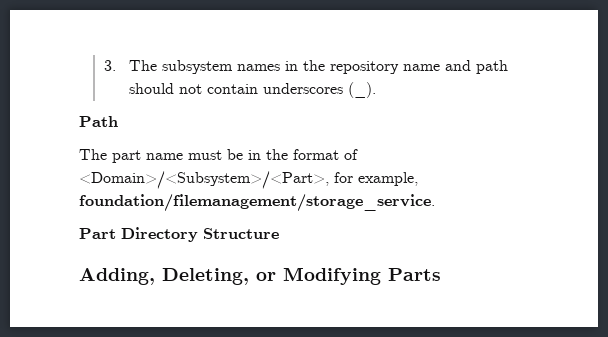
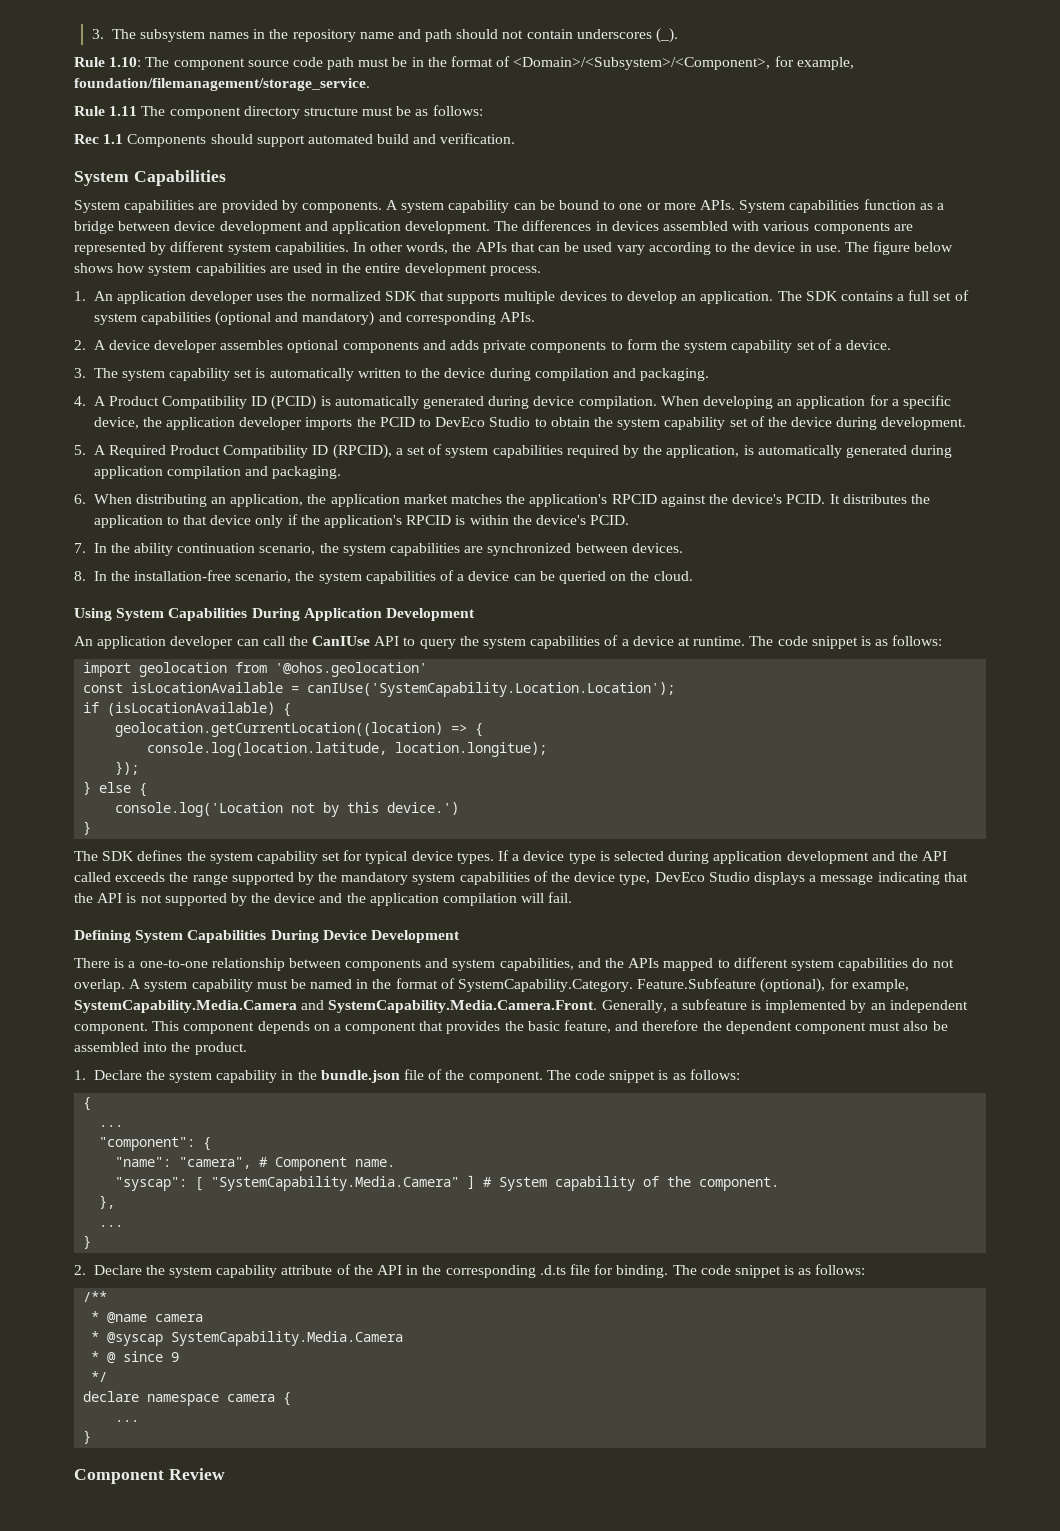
[79,116,118,127] [79,149,183,163] Path // The part name -> [74,57,355,70] Rule 1.10: The component source code path
[79,171,329,189] <Domain>/<Subsystem>/<Part>, -> [513,57,771,70] <Domain>/<Subsystem>/<Component>,
[79,227,279,242] [79,267,441,285] Part Directory Structure // Adding, Deleting, or Modifying Parts -> [74,105,483,119] [74,133,516,147] [74,170,226,186] [74,199,944,213] [74,220,913,234] [74,241,954,255] [74,263,541,276] [74,290,969,304] [93,311,536,326] [74,339,892,353] [74,368,710,381] [74,395,951,410] [93,416,967,430] [74,444,953,459] [93,466,342,479] [74,494,930,507] [93,514,630,528] [74,543,683,556] [74,570,693,584] [74,608,475,621] [74,635,943,649] [83,662,428,677] [83,682,676,697] [83,702,292,717] [115,722,484,737] [147,742,548,757] [115,761,140,775] [83,781,148,797] [115,802,460,817] [83,821,92,835] [74,850,948,864] [74,871,968,885] [74,892,573,906] [74,930,460,943] [74,957,954,971] [74,978,909,993] [74,999,968,1013] [74,1020,948,1034] [74,1042,247,1055] [74,1069,740,1083] [83,1097,92,1111] [99,1125,124,1127] [99,1137,212,1151] [115,1157,396,1171] [115,1175,780,1191] [99,1195,116,1209] [99,1225,124,1227] [83,1235,92,1249] [74,1264,866,1278] [83,1291,108,1302] [91,1311,204,1324] [91,1331,404,1346] [91,1351,180,1364] [91,1371,108,1382] [83,1391,292,1406] [115,1420,140,1422] [83,1430,92,1444] [74,1468,225,1484] Rule 1.11 The component directory structure must be as follows: // Rec 1.1 Components should support automated build and verification. // System Capabilities // System capabilities are provided by components. A system capability can be bound to one or more APIs. System capabilities function as a bridge between device development and application development. The differences in devices assembled with various components are represented by different system capabilities. In other words, the APIs that can be used vary according to the device in use. The figure below shows how system capabilities are used in the entire development process. // 1. An application developer uses the normalized SDK that supports multiple devices to develop an application. The SDK contains a full set of system capabilities (optional and mandatory) and corresponding APIs. // 2. A device developer assembles optional components and adds private components to form the system capability set of a device. // 3. The system capability set is automatically written to the device during compilation and packaging. // 4. A Product Compatibility ID (PCID) is automatically generated during device compilation. When developing an application for a specific device, the application developer imports the PCID to DevEco Studio to obtain the system capability set of the device during development. // 5. A Required Product Compatibility ID (RPCID), a set of system capabilities required by the application, is automatically generated during application compilation and packaging. // 6. When distributing an application, the application market matches the application's RPCID against the device's PCID. It distributes the application to that device only if the application's RPCID is within the device's PCID. // 7. In the ability continuation scenario, the system capabilities are synchronized between devices. // 8. In the installation-free scenario, the system capabilities of a device can be queried on the cloud. // Using System Capabilities During Application Development // An application developer can call the CanIUse API to query the system capabilities of a device at runtime. The code snippet is as follows: // import geolocation from '@ohos.geolocation' // const isLocationAvailable = canIUse('SystemCapability.Location.Location'); // if (isLocationAvailable) { // geolocation.getCurrentLocation((location) => { // console.log(location.latitude, location.longitue); // }); // } else { // console.log('Location not by this device.') // } // The SDK defines the system capability set for typical device types. If a device type is selected during application development and the API called exceeds the range supported by the mandatory system capabilities of the device type, DevEco Studio displays a message indicating that the API is not supported by the device and the application compilation will fail. // Defining System Capabilities During Device Development // There is a one-to-one relationship between components and system capabilities, and the APIs mapped to different system capabilities do not overlap. A system capability must be named in the format of SystemCapability.Category. Feature.Subfeature (optional), for example, SystemCapability.Media.Camera and SystemCapability.Media.Camera.Front. Generally, a subfeature is implemented by an independent component. This component depends on a component that provides the basic feature, and therefore the dependent component must also be assembled into the product. // 1. Declare the system capability in the bundle.json file of the component. The code snippet is as follows: // { // ... // "component": { // "name": "camera", # Component name. // "syscap": [ "SystemCapability.Media.Camera" ] # System capability of the component. // }, // ... // } // 2. Declare the system capability attribute of the API in the corresponding .d.ts file for binding. The code snippet is as follows: // /** // * @name camera // * @syscap SystemCapability.Media.Camera // * @ since 9 // */ // declare namespace camera { // ... // } // Component Review

